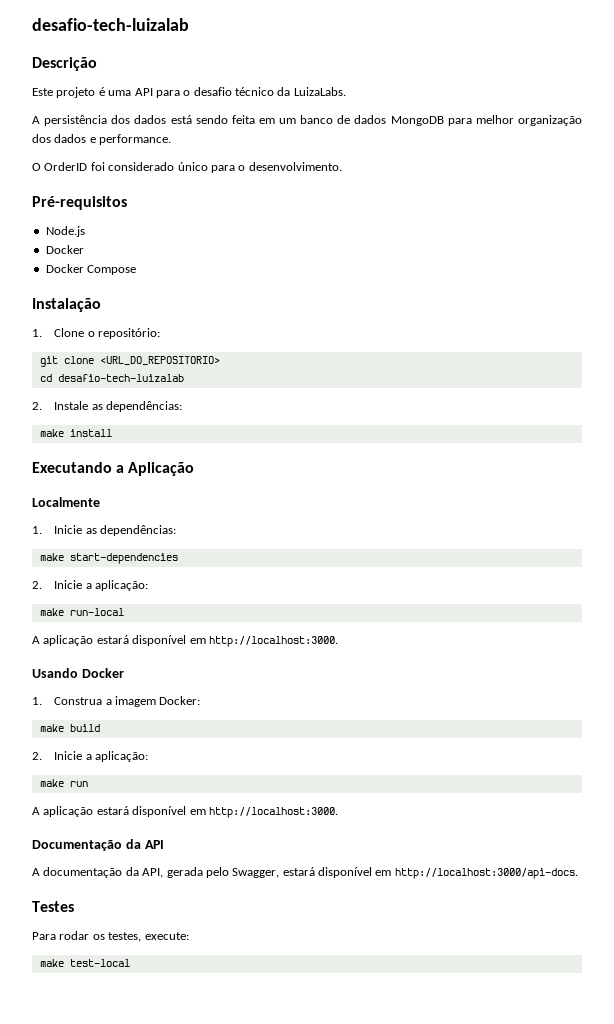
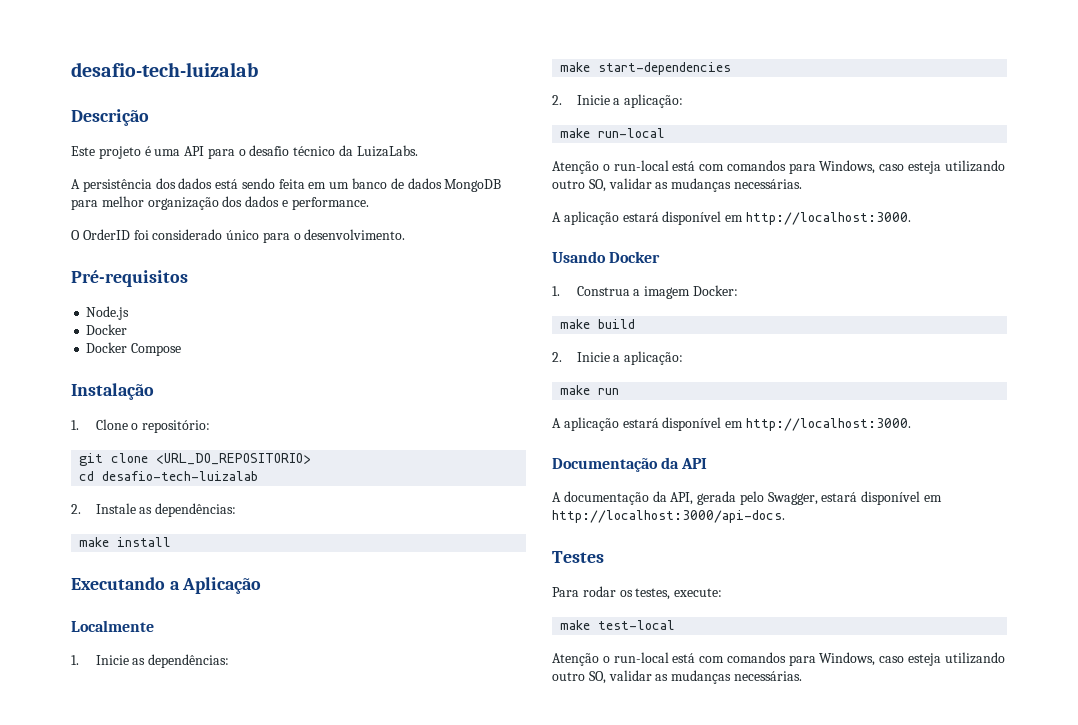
(124, 612) none -> [552,160,1005,174] [552,178,802,192] // Atenção o run-local está com comandos para Windows, caso esteja utilizando outro SO, validar as mudanças necessárias.
(130, 963) none -> [552,652,1005,666] [552,670,802,684] // Atenção o run-local está com comandos para Windows, caso esteja utilizando outro SO, validar as mudanças necessárias.

